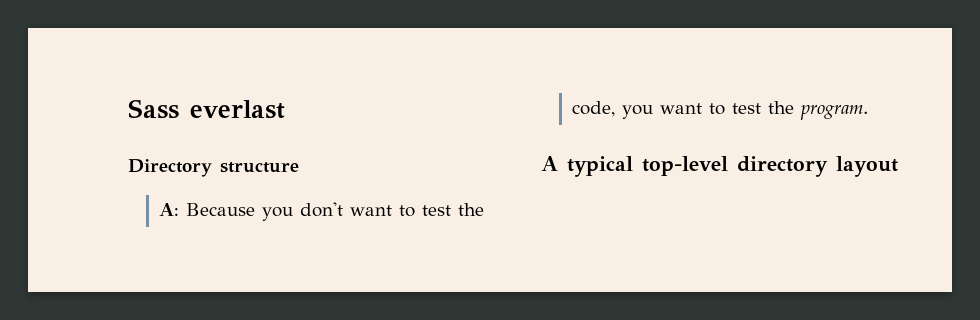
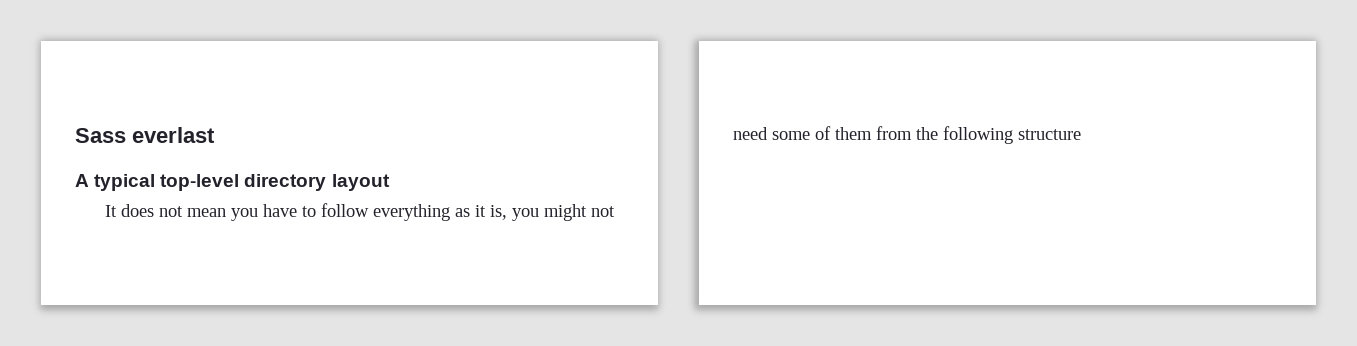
[128,159,299,177] [159,202,485,221] [572,101,869,120] // Directory structure // A: Because you don't want to test the code, you want to test the program. -> (215, 135) none
(898, 166) none -> [104,203,615,221] [733,126,1081,144] // It does not mean you have to follow everything as it is, you might not need some of them from the following structure

